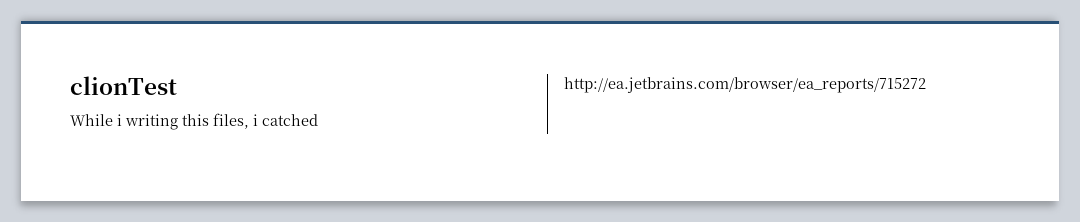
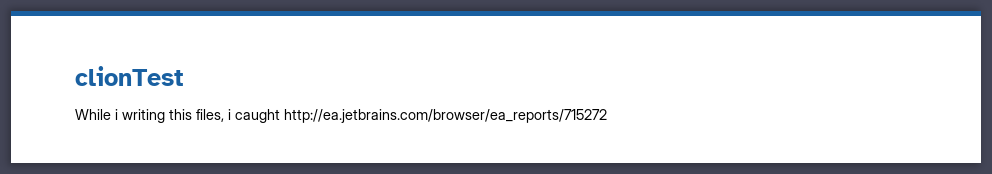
[262,114,318,126] catched -> [235,109,280,123] caught

